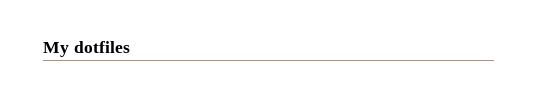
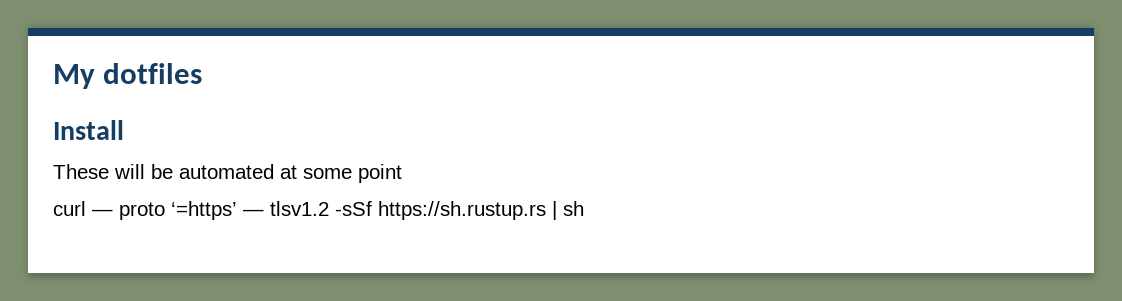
(130, 47) none -> [53,120,124,140] [53,164,402,183] [53,201,584,220] // Install // These will be automated at some point // curl — proto ‘=https’ — tlsv1.2 -sSf https://sh.rustup.rs | sh

